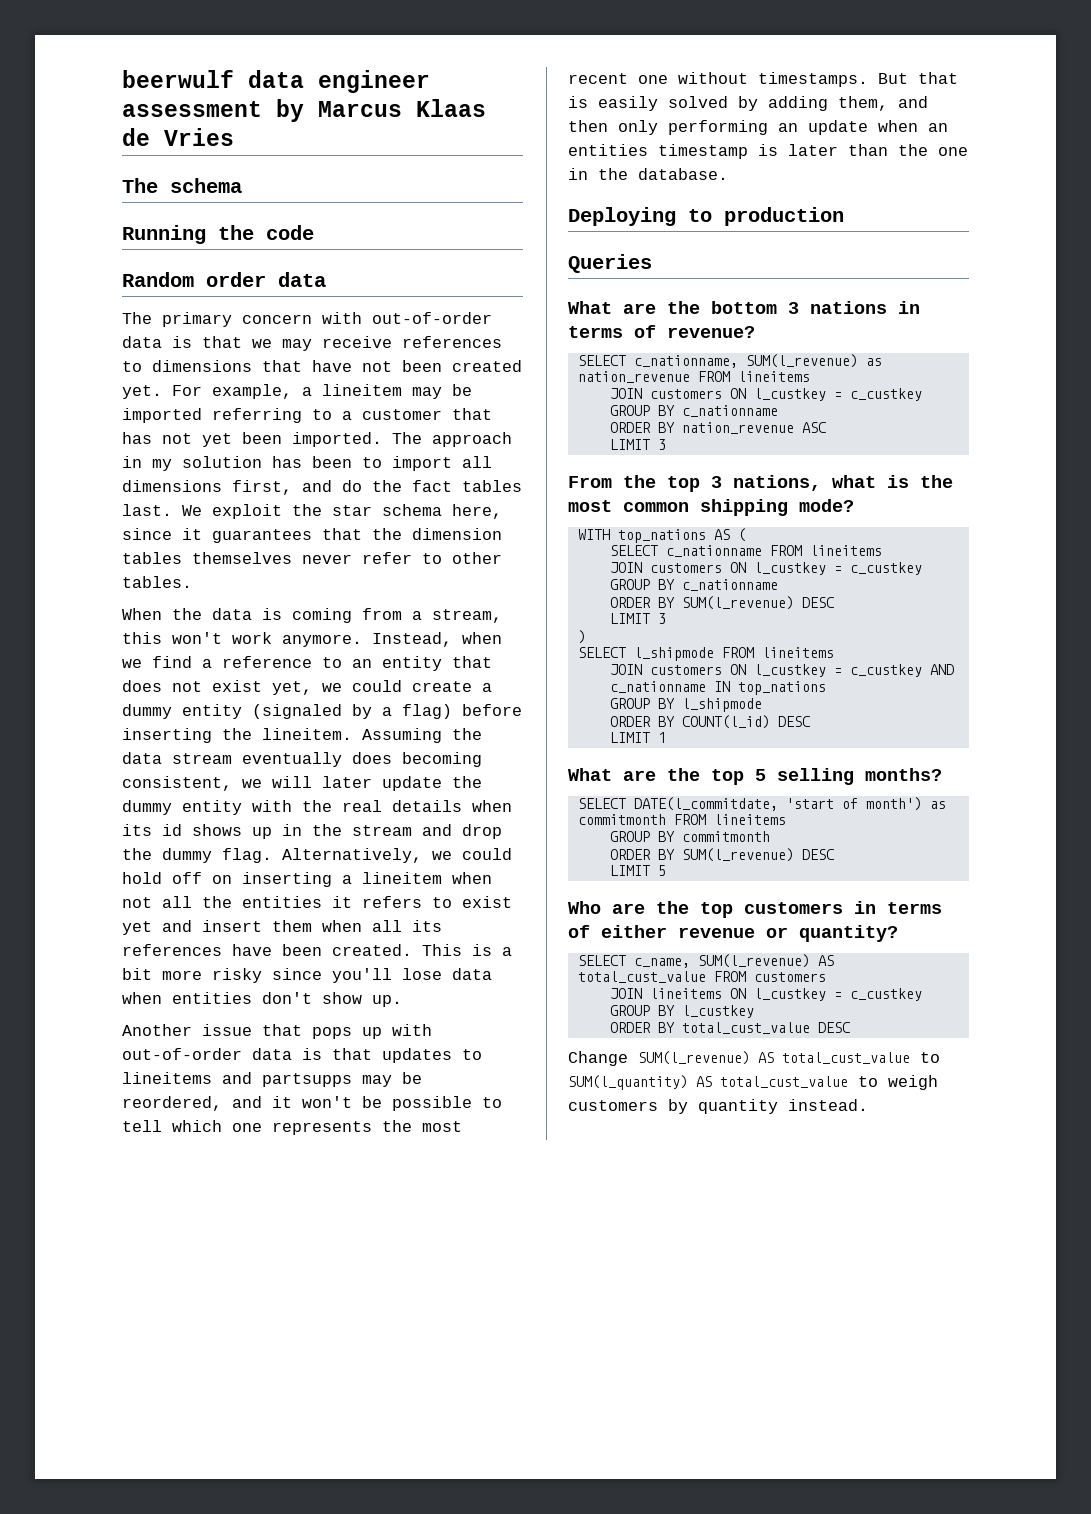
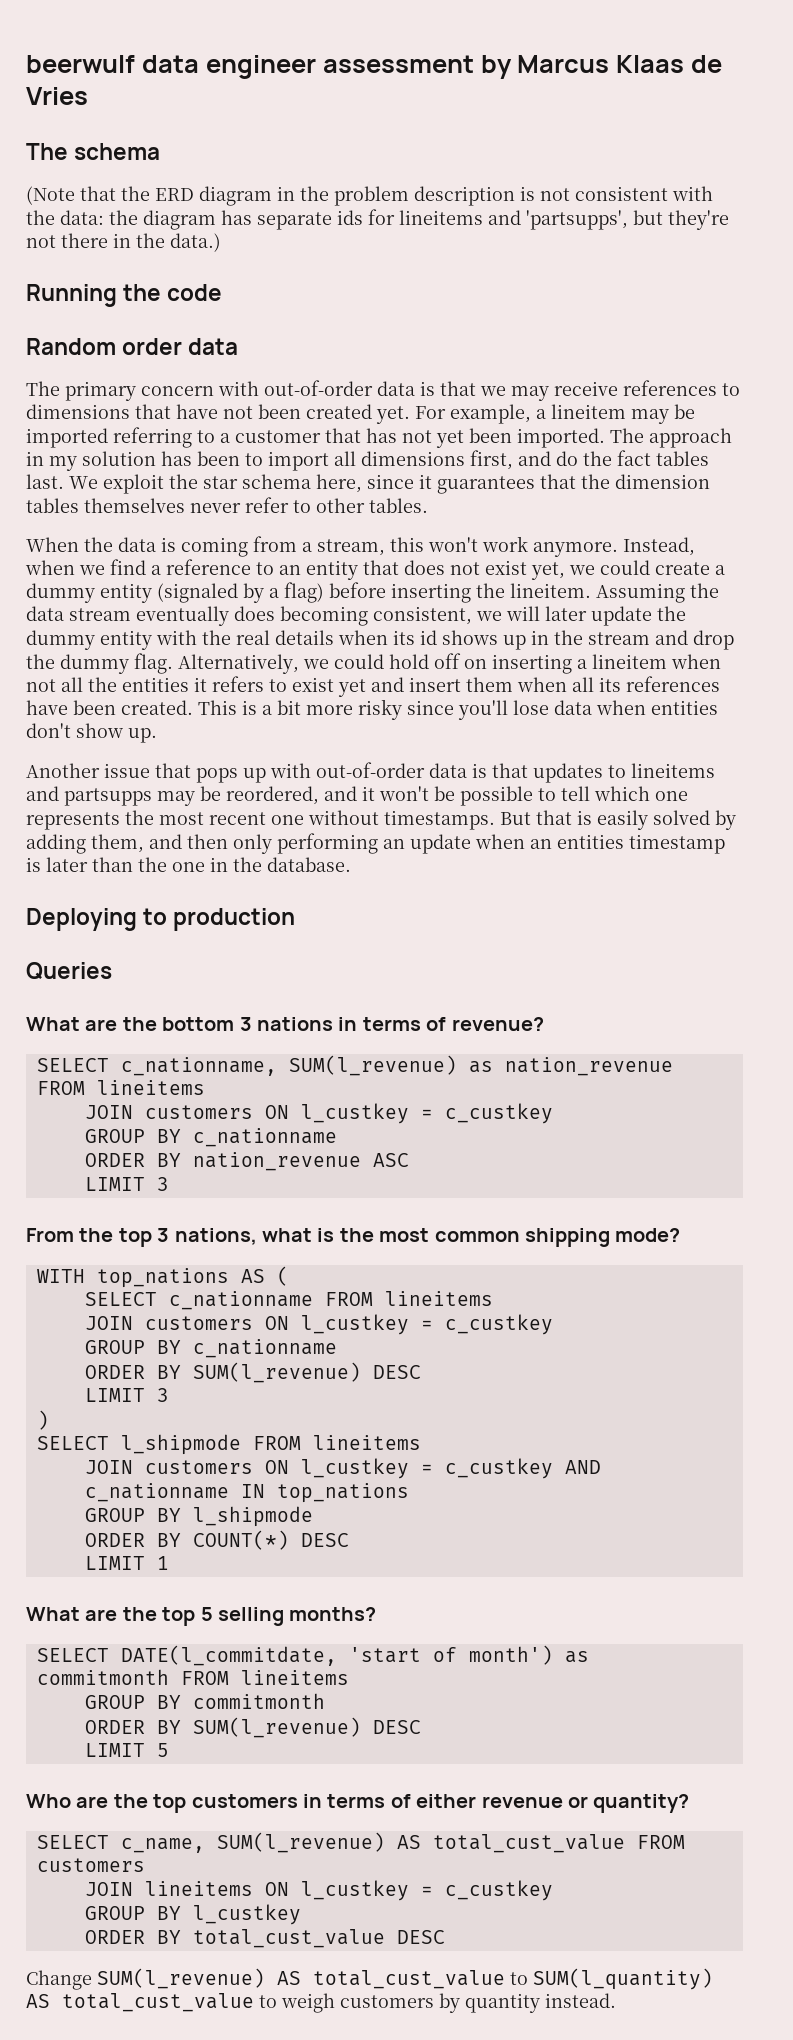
(242, 185) none -> [26,186,713,206] [26,209,729,230] [26,233,221,252] // (Note that the ERD diagram in the problem description is not consistent with the data: the diagram has separate ids for lineitems and 'partsupps', but they're not there in the data.)
[681,715,770,729] COUNT(l_id) -> [192,1530,289,1550] COUNT(*)

